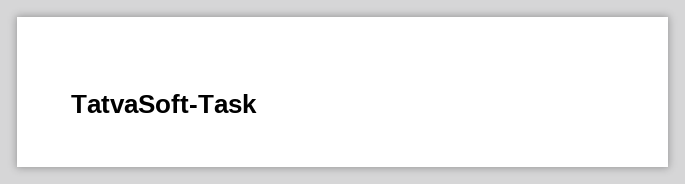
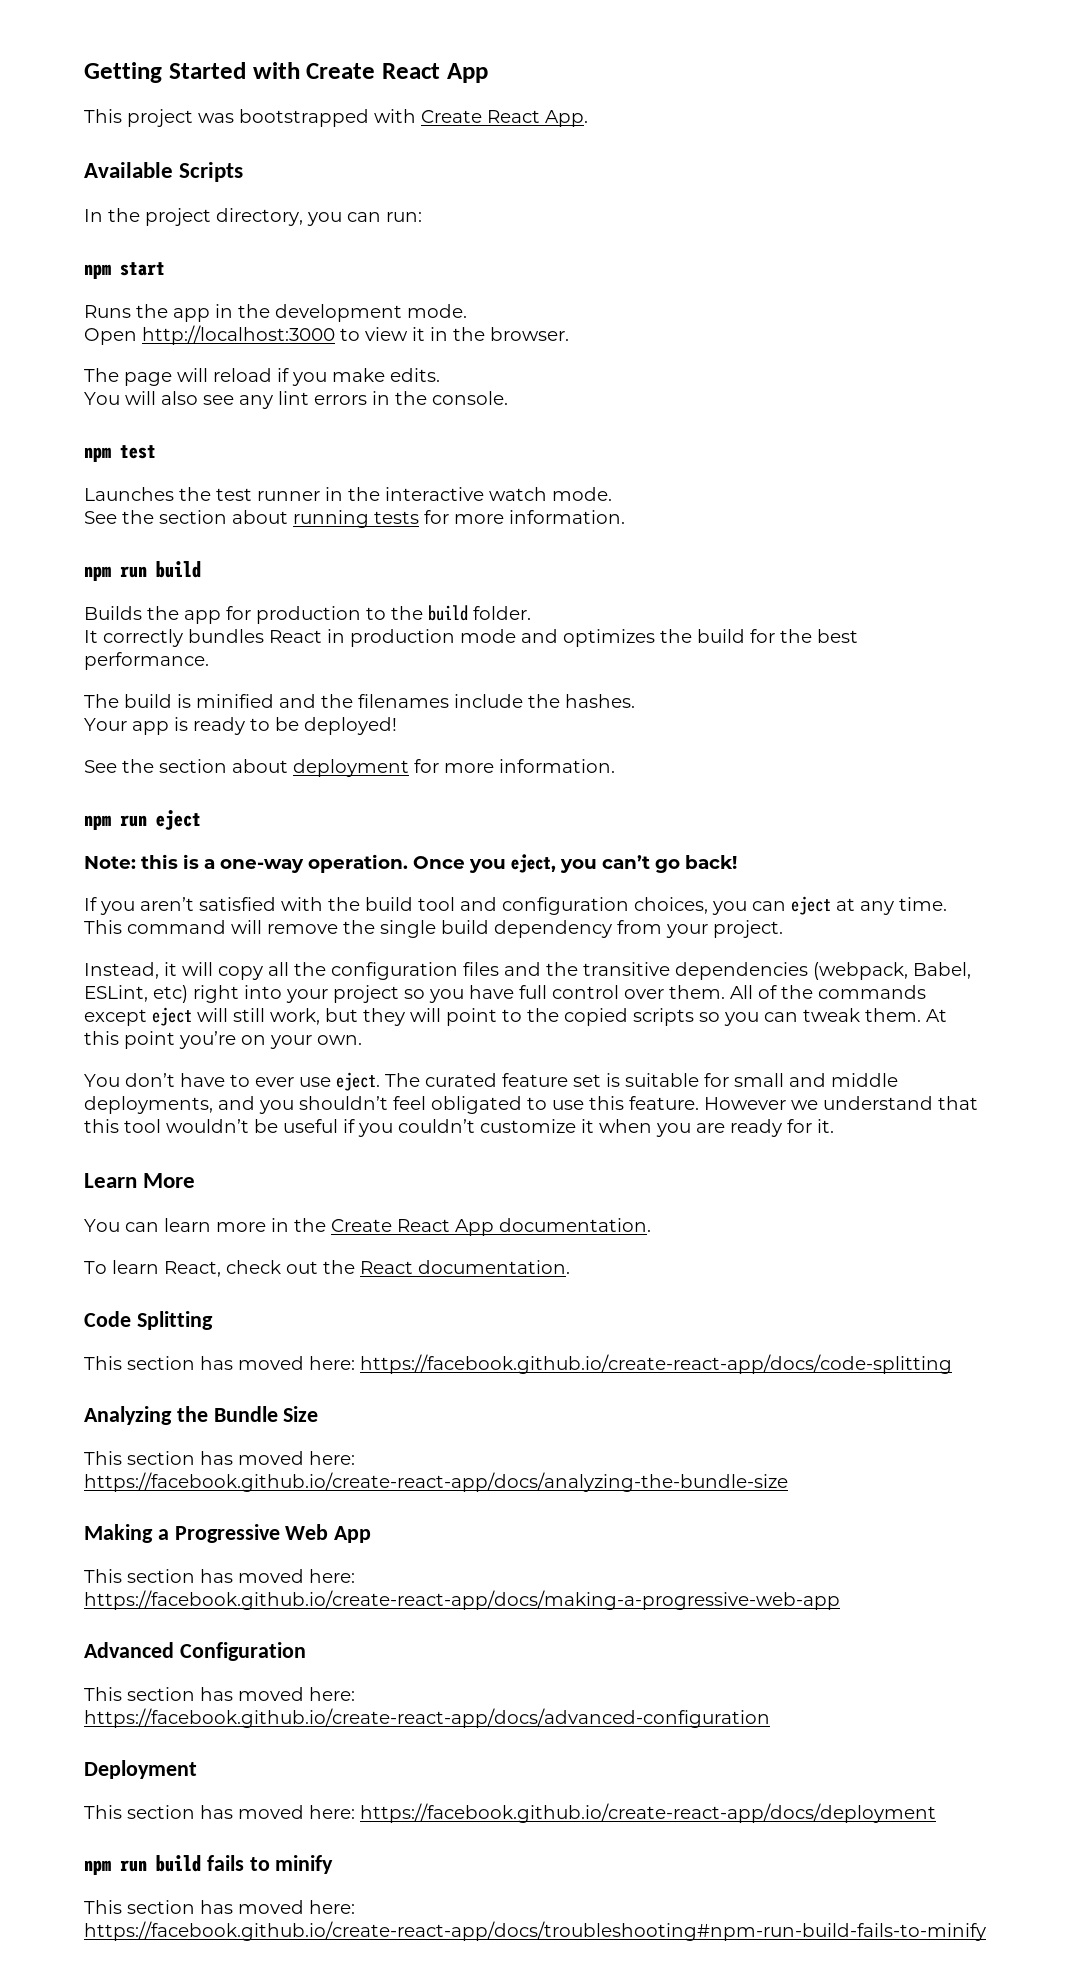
[71,94,257,113] TatvaSoft-Task -> [84,62,488,83] [84,109,588,127] [84,162,244,182] [84,208,422,226] [84,262,165,279] [84,304,467,322] [84,325,569,345] [84,368,440,386] [84,391,508,409] [84,445,156,462] [84,487,612,501] [84,510,625,528] [84,561,201,581] [84,605,531,624] [84,629,858,647] [84,652,209,670] [84,694,635,708] [84,717,397,735] [84,759,615,777] [84,810,201,830] [84,854,737,873] [84,896,947,915] [84,920,783,938] [84,962,971,980] [84,985,926,1003] [84,1007,947,1026] [84,1031,362,1049] [84,1072,898,1091] [84,1096,978,1114] [84,1119,834,1137] [84,1173,196,1188] [84,1218,651,1236] [84,1260,570,1277] [84,1311,213,1330] [84,1354,952,1374] [84,1406,319,1425] [84,1451,355,1465] [84,1472,788,1492] [84,1524,372,1543] [84,1569,355,1583] [84,1590,840,1610] [84,1642,306,1661] [84,1687,355,1701] [84,1708,770,1728] [84,1760,197,1779] [84,1803,936,1823] [84,1855,334,1875] [84,1900,355,1914] [84,1921,986,1941] Getting Started with Create React App // This project was bootstrapped with Create React App. // Available Scripts // In the project directory, you can run: // npm start // Runs the app in the development mode. // Open http://localhost:3000 to view it in the browser. // The page will reload if you make edits. // You will also see any lint errors in the console. // npm test // Launches the test runner in the interactive watch mode. // See the section about running tests for more information. // npm run build // Builds the app for production to the build folder. // It correctly bundles React in production mode and optimizes the build for the best performance. // The build is minified and the filenames include the hashes. // Your app is ready to be deployed! // See the section about deployment for more information. // npm run eject // Note: this is a one-way operation. Once you eject, you can’t go back! // If you aren’t satisfied with the build tool and configuration choices, you can eject at any time. This command will remove the single build dependency from your project. // Instead, it will copy all the configuration files and the transitive dependencies (webpack, Babel, ESLint, etc) right into your project so you have full control over them. All of the commands except eject will still work, but they will point to the copied scripts so you can tweak them. At this point you’re on your own. // You don’t have to ever use eject. The curated feature set is suitable for small and middle deployments, and you shouldn’t feel obligated to use this feature. However we understand that this tool wouldn’t be useful if you couldn’t customize it when you are ready for it. // Learn More // You can learn more in the Create React App documentation. // To learn React, check out the React documentation. // Code Splitting // This section has moved here: https://facebook.github.io/create-react-app/docs/code-splitting // Analyzing the Bundle Size // This section has moved here: https://facebook.github.io/create-react-app/docs/analyzing-the-bundle-size // Making a Progressive Web App // This section has moved here: https://facebook.github.io/create-react-app/docs/making-a-progressive-web-app // Advanced Configuration // This section has moved here: https://facebook.github.io/create-react-app/docs/advanced-configuration // Deployment // This section has moved here: https://facebook.github.io/create-react-app/docs/deployment // npm run build fails to minify // This section has moved here: https://facebook.github.io/create-react-app/docs/troubleshooting#npm-run-build-fails-to-minify

